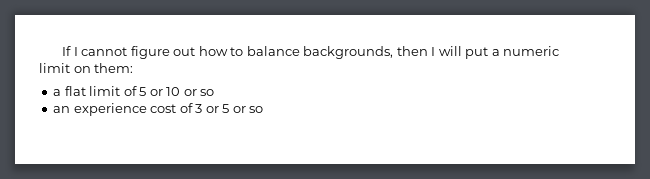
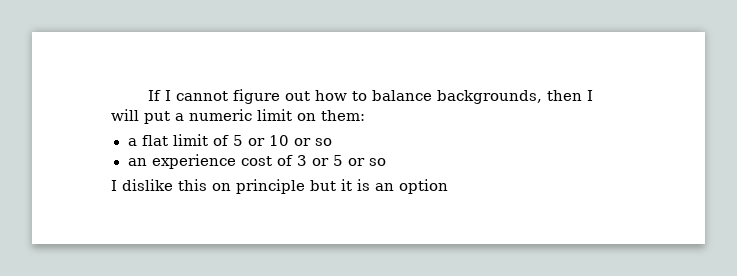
(264, 109) none -> [111,179,448,194] // I dislike this on principle but it is an option

